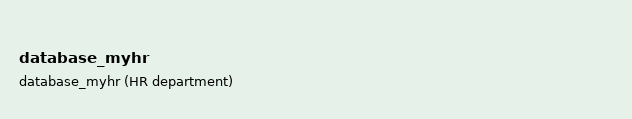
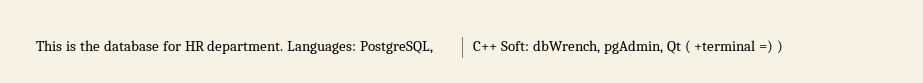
[19,52,150,67] [19,75,233,89] database_myhr // database_myhr (HR department) -> [36,40,784,54] This is the database for HR department. Languages: PostgreSQL, C++ Soft: dbWrench, pgAdmin, Qt ( +terminal =) )

